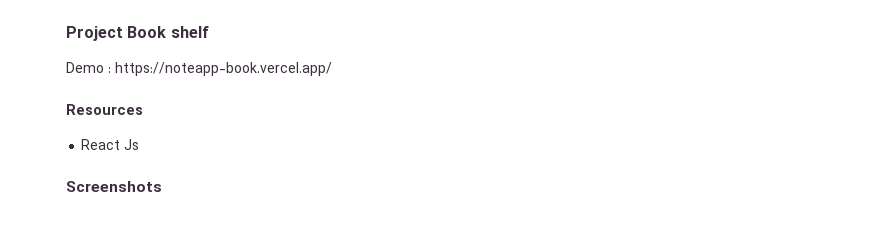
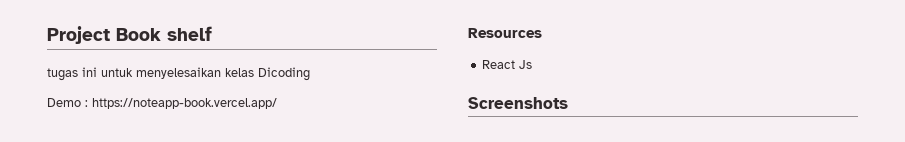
(209, 32) none -> [47,67,310,81] // tugas ini untuk menyelesaikan kelas Dicoding

